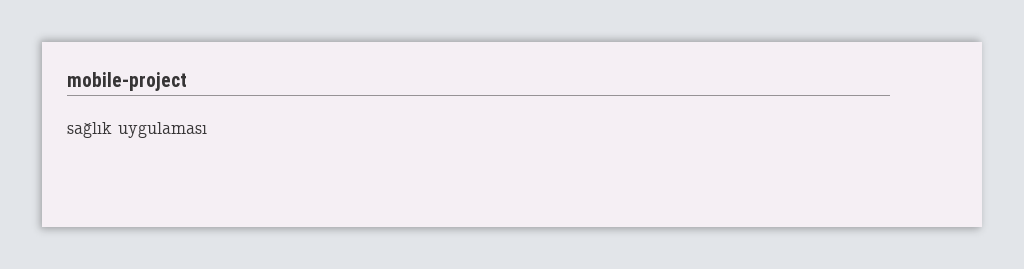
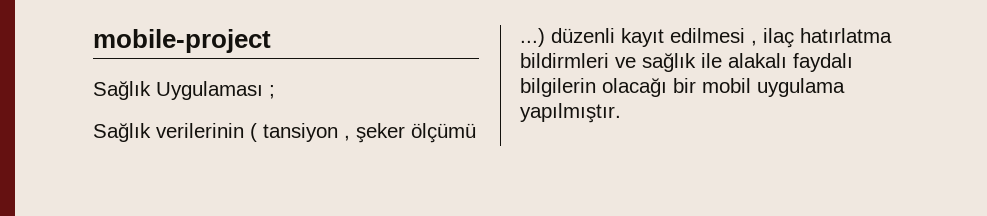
[67,122,207,138] sağlık uygulaması -> [93,81,275,100] [93,123,476,143] [520,28,892,48] [520,53,853,72] [520,78,845,97] [520,103,621,123] Sağlık Uygulaması ; // Sağlık verilerinin ( tansiyon , şeker ölçümü ...) düzenli kayıt edilmesi , ilaç hatırlatma bildirmleri ve sağlık ile alakalı faydalı bilgilerin olacağı bir mobil uygulama yapılmıştır.

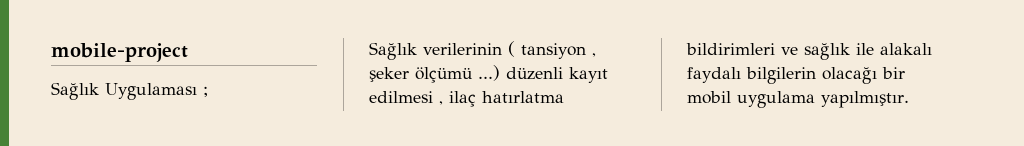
[520,53,609,68] bildirmleri -> [686,43,775,55] bildirimleri

